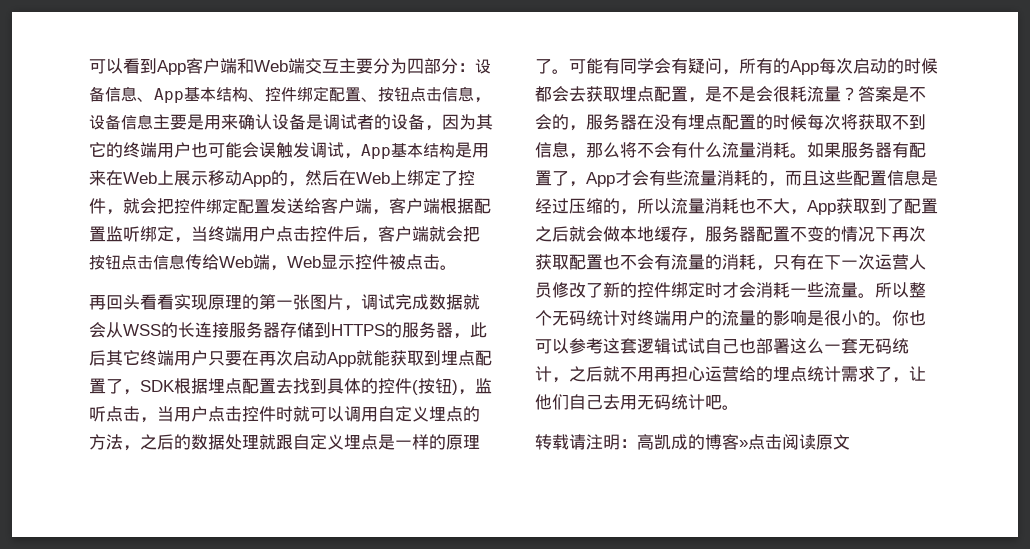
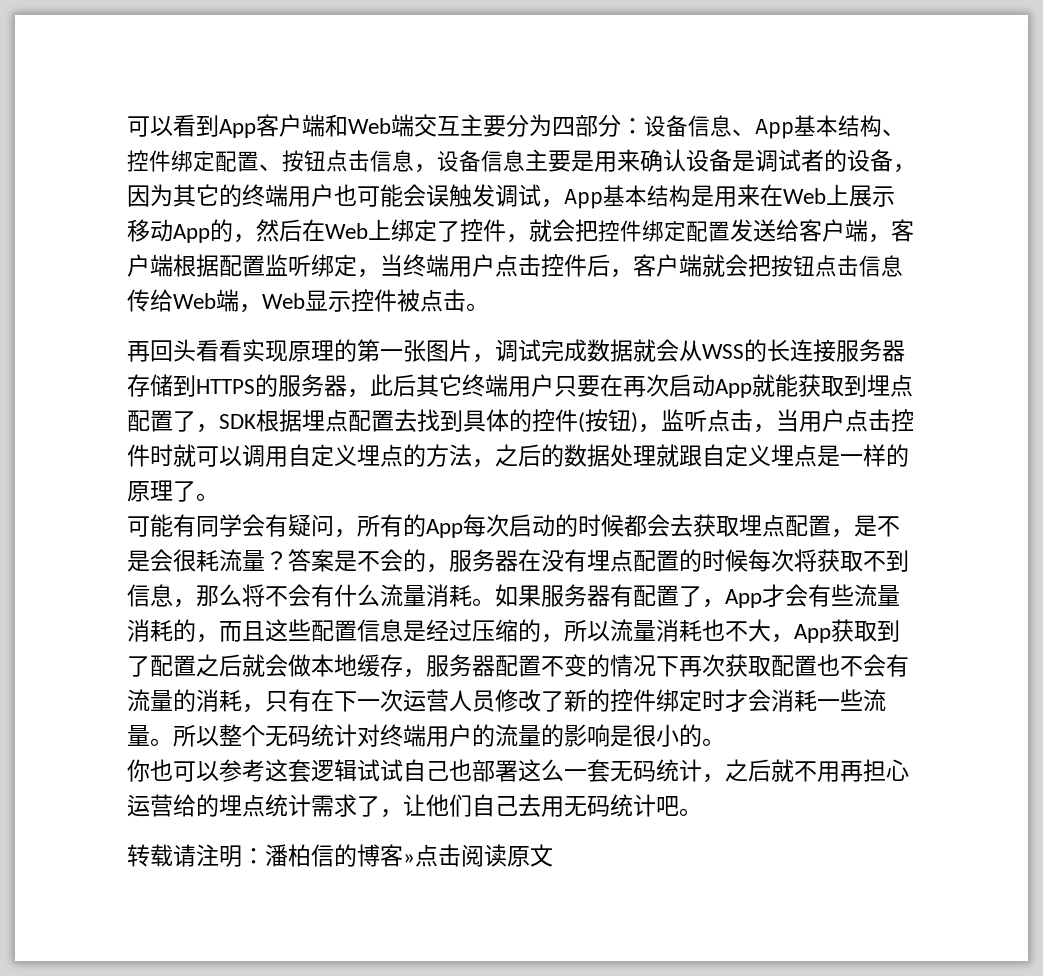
(569, 71) none -> (219, 497) //
(892, 323) none -> (725, 742) //
[637,434,688,450] 高凯成 -> [265,844,334,867] 潘柏信

